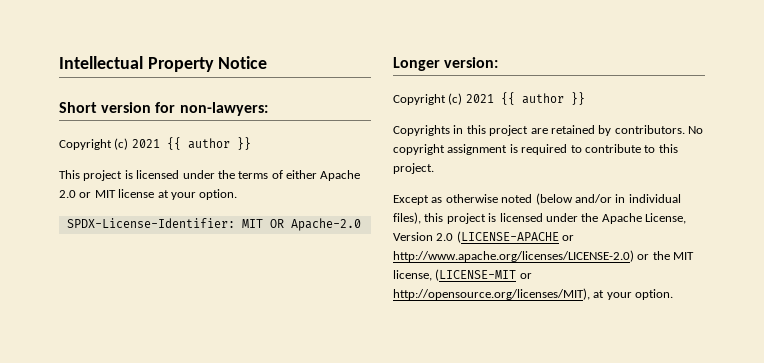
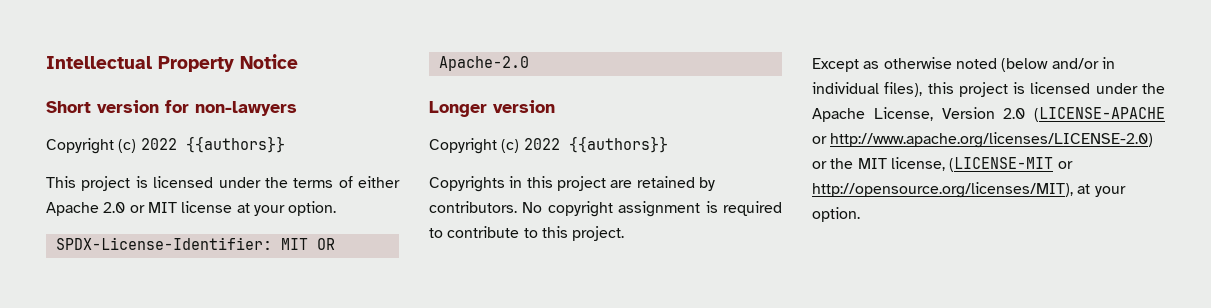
[179,102,268,116] [59,137,251,150] non-lawyers: // Copyright (c) 2021 {{ author }} -> [195,101,297,116] [46,136,285,154] non-lawyers // Copyright (c) 2022 {{authors}}
[444,57,499,68] [393,92,585,105] version: // Copyright (c) 2021 {{ author }} -> [493,100,555,113] [429,136,668,154] version // Copyright (c) 2022 {{authors}}

